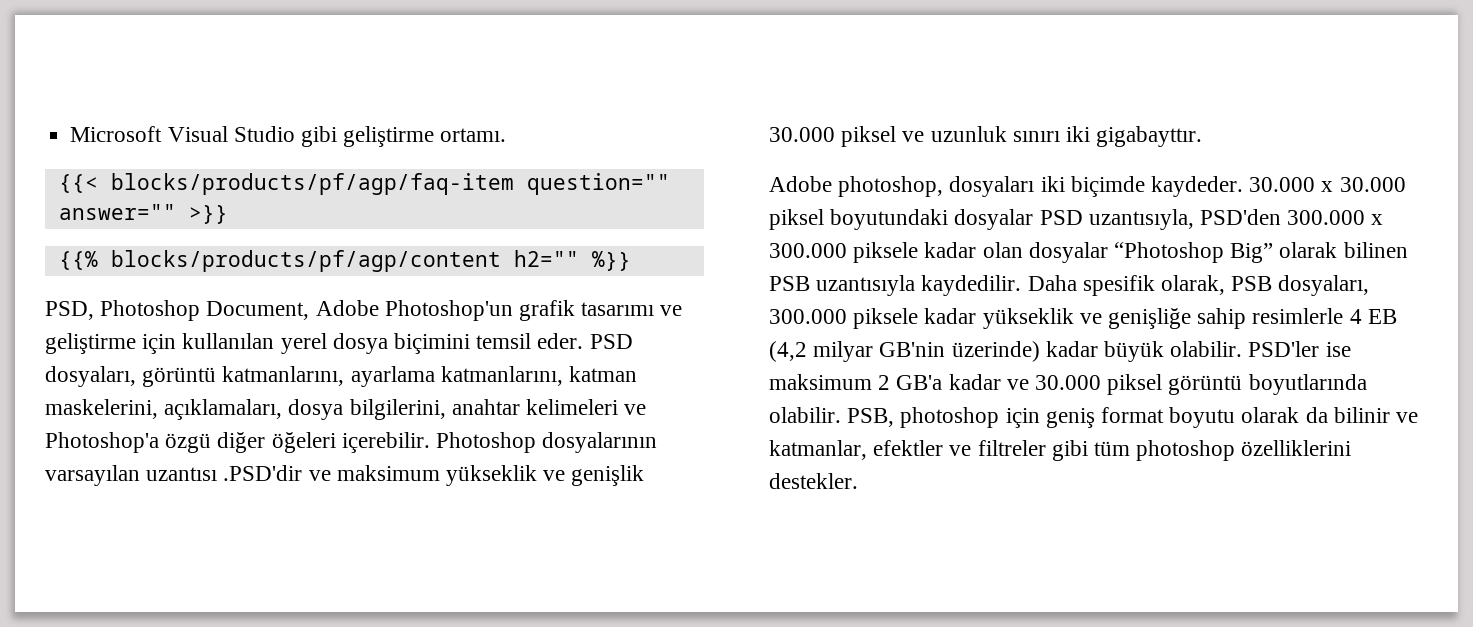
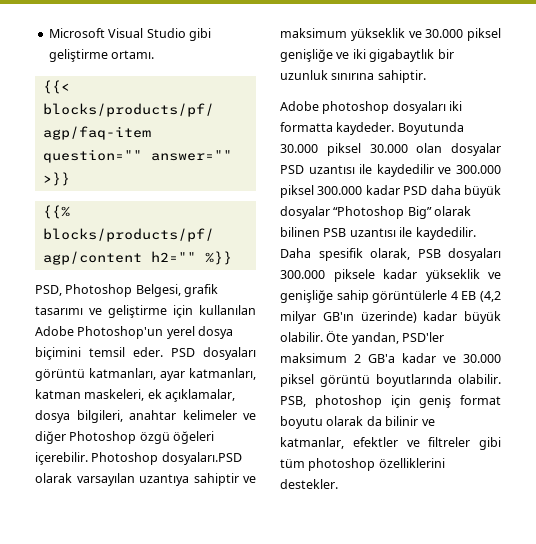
[206,300,513,321] Document, Adobe Photoshop'un -> [135,284,181,297] Belgesi,
(275, 341) none -> [35,326,164,339] Adobe Photoshop'un
[45,366,638,387] [45,399,647,420] [45,432,658,453] [45,465,303,486] dosyaları, görüntü katmanlarını, ayarlama katmanlarını, katman maskelerini, açıklamaları, dosya bilgilerini, anahtar kelimeleri ve Photoshop'a özgü diğer öğeleri içerebilir. Photoshop dosyalarının varsayılan uzantısı .PSD'dir -> [203,347,256,360] [35,368,256,381] [35,389,236,402] [35,410,256,423] [35,431,215,444] [35,452,242,465] [35,473,239,486] dosyaları görüntü katmanları, ayar katmanları, katman maskeleri, ek açıklamalar, dosya bilgileri, anahtar kelimeler ve diğer Photoshop özgü öğeleri içerebilir. Photoshop dosyaları.PSD olarak varsayılan uzantıya sahiptir
[571,465,645,486] [769,126,1203,147] [769,176,944,197] genişlik 30.000 piksel ve uzunluk sınırı iki gigabayttır. // Adobe photoshop, -> [425,28,501,41] [280,49,454,62] [280,70,426,83] [280,101,390,114] 30.000 piksel genişliğe ve iki gigabaytlık bir uzunluk sınırına sahiptir. // Adobe photoshop
[1070,176,1406,197] [769,209,1384,230] [769,242,1023,263] biçimde kaydeder. 30.000 x 30.000 piksel boyutundaki dosyalar PSD uzantısıyla, PSD'den 300.000 x 300.000 piksele kadar olan -> [280,122,464,135] [280,143,501,156] [280,164,501,177] [280,185,501,198] formatta kaydeder. Boyutunda 30.000 piksel 30.000 olan dosyalar PSD uzantısı ile kaydedilir ve 300.000 piksel 300.000 kadar PSD daha büyük
[816,275,916,296] uzantısıyla -> [349,227,413,237] uzantısı ile
[1278,275,1370,296] dosyaları, -> [448,248,501,261] dosyaları
[1252,308,1344,324] resimlerle -> [372,290,448,303] görüntülerle
[879,342,946,357] GB'nin -> [322,312,354,321] GB'ın
[1248,341,1351,357] PSD'ler ise -> [326,331,445,345] Öte yandan, PSD'ler

